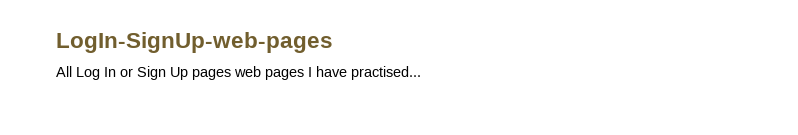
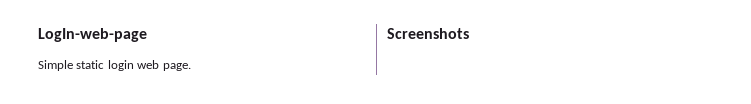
[56,32,333,53] [56,66,421,80] LogIn-SignUp-web-pages // All Log In or Sign Up pages web pages I have practised... -> [38,28,147,42] [38,60,191,71] [387,28,469,39] LogIn-web-page // Simple static login web page. // Screenshots

